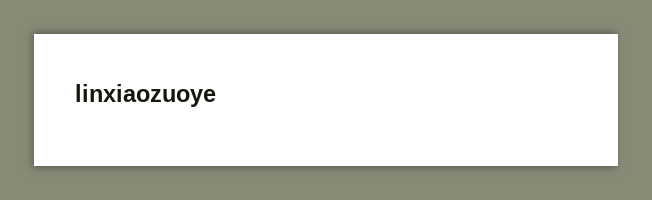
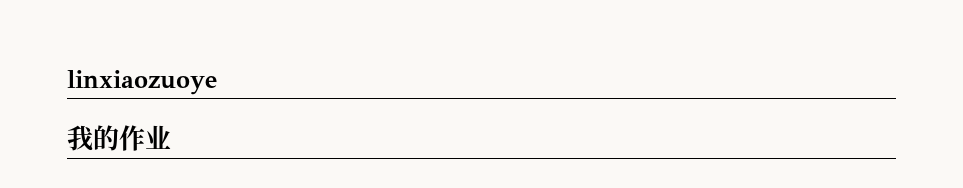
(216, 95) none -> [67,125,171,151] // 我的作业

